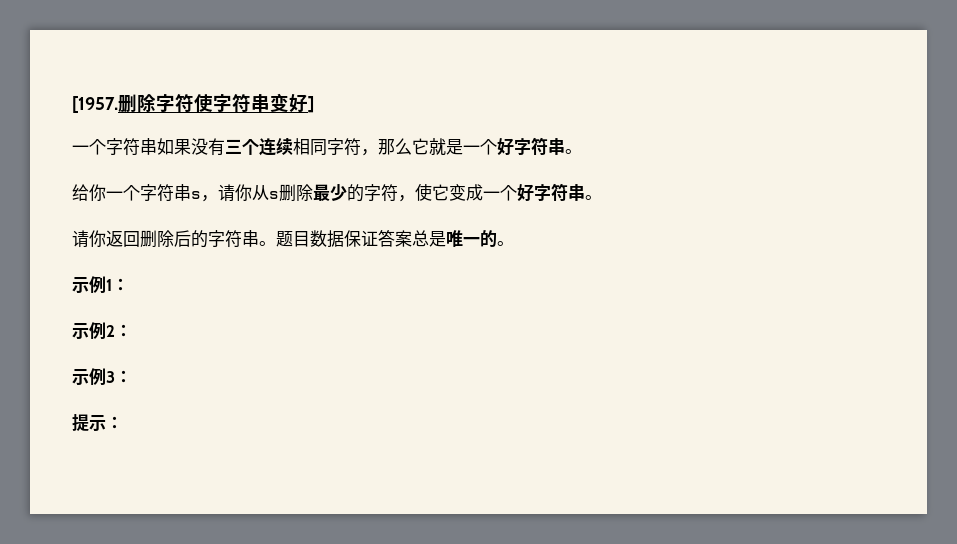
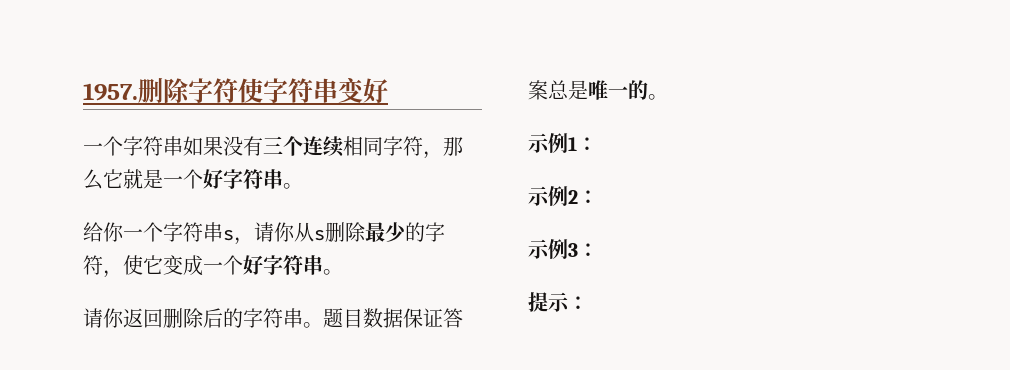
[72,96,118,113] [1957. -> [83,83,138,101] 1957.
[308,96,314,113] ] -> (388, 90) none

